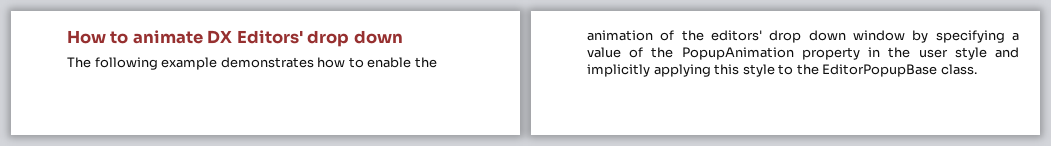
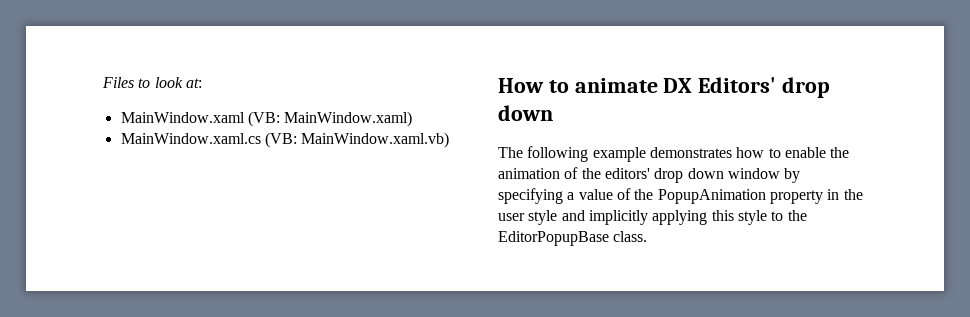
(67, 37) none -> [102,77,202,88] [120,111,413,127] [120,132,450,148] Files to look at: // MainWindow.xaml (VB: MainWindow.xaml) // MainWindow.xaml.cs (VB: MainWindow.xaml.vb) //

